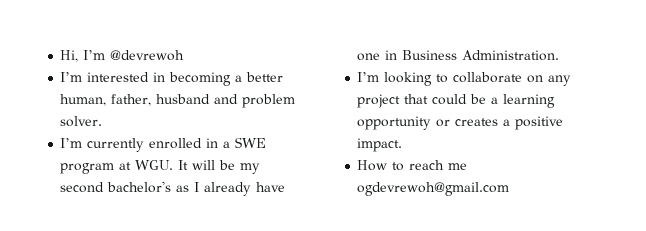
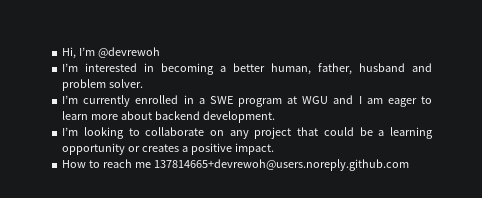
[135,160,261,174] [60,181,286,196] [357,50,560,61] WGU. It will be my second bachelor's as I already have one in Business Administration. -> [302,95,432,107] [62,111,275,123] WGU and I am eager to learn more about backend development.
[357,182,510,196] ogdevrewoh@gmail.com -> [153,159,409,171] 137814665+devrewoh@users.noreply.github.com

